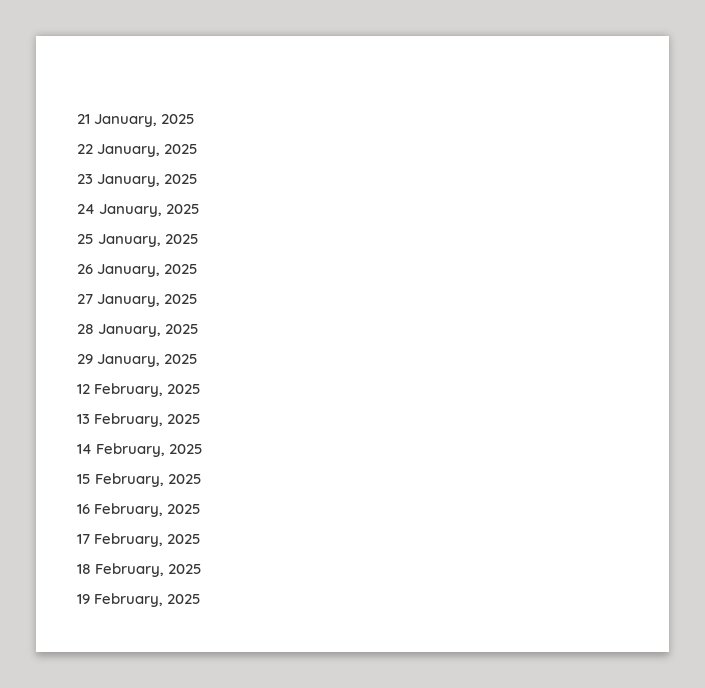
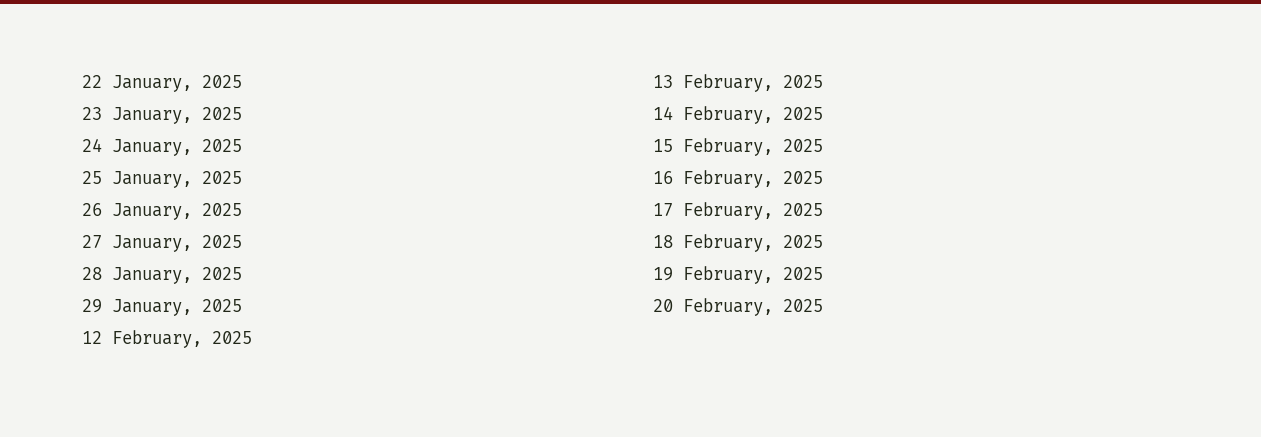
[77,114,196,127] 21 January, 2025 // -> (82, 81) none
(202, 599) none -> [653,298,823,316] // 20 February, 2025

